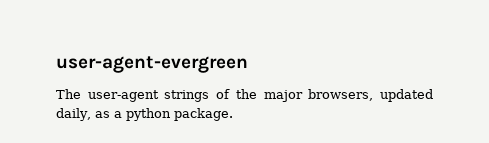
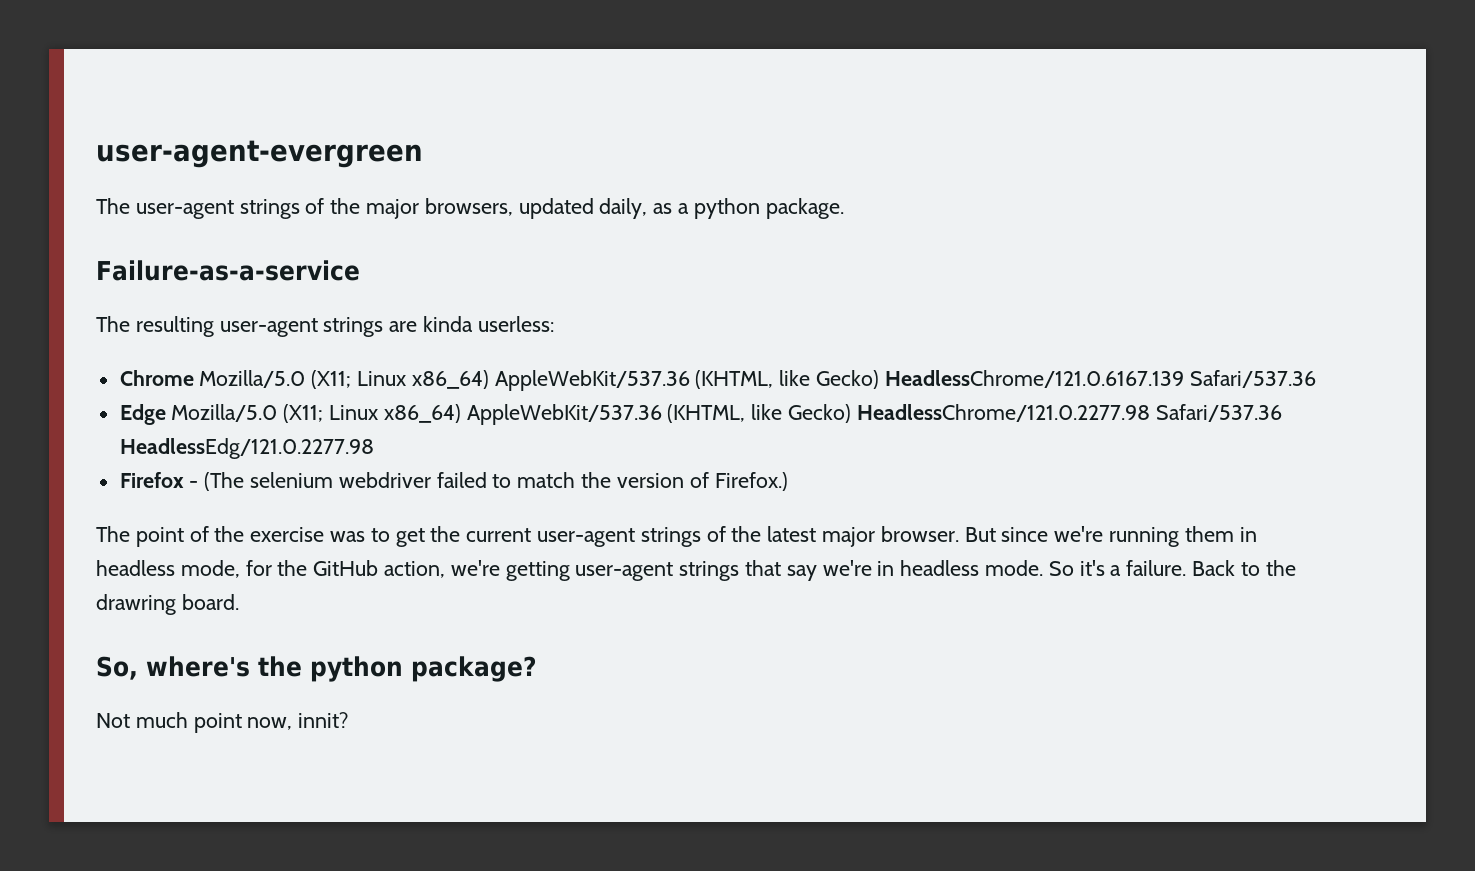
(233, 114) none -> [96,260,360,281] [96,316,554,337] [119,370,1316,391] [119,404,1282,425] [119,438,374,459] [119,472,788,491] [96,526,1257,547] [96,560,1296,581] [96,594,239,615] [96,656,537,682] [96,712,349,733] // Failure-as-a-service // The resulting user-agent strings are kinda userless: // Chrome Mozilla/5.0 (X11; Linux x86_64) AppleWebKit/537.36 (KHTML, like Gecko) HeadlessChrome/121.0.6167.139 Safari/537.36 // Edge Mozilla/5.0 (X11; Linux x86_64) AppleWebKit/537.36 (KHTML, like Gecko) HeadlessChrome/121.0.2277.98 Safari/537.36 HeadlessEdg/121.0.2277.98 // Firefox - (The selenium webdriver failed to match the version of Firefox.) // The point of the exercise was to get the current user-agent strings of the latest major browser. But since we're running them in headless mode, for the GitHub action, we're getting user-agent strings that say we're in headless mode. So it's a failure. Back to the drawring board. // So, where's the python package? // Not much point now, innit?

